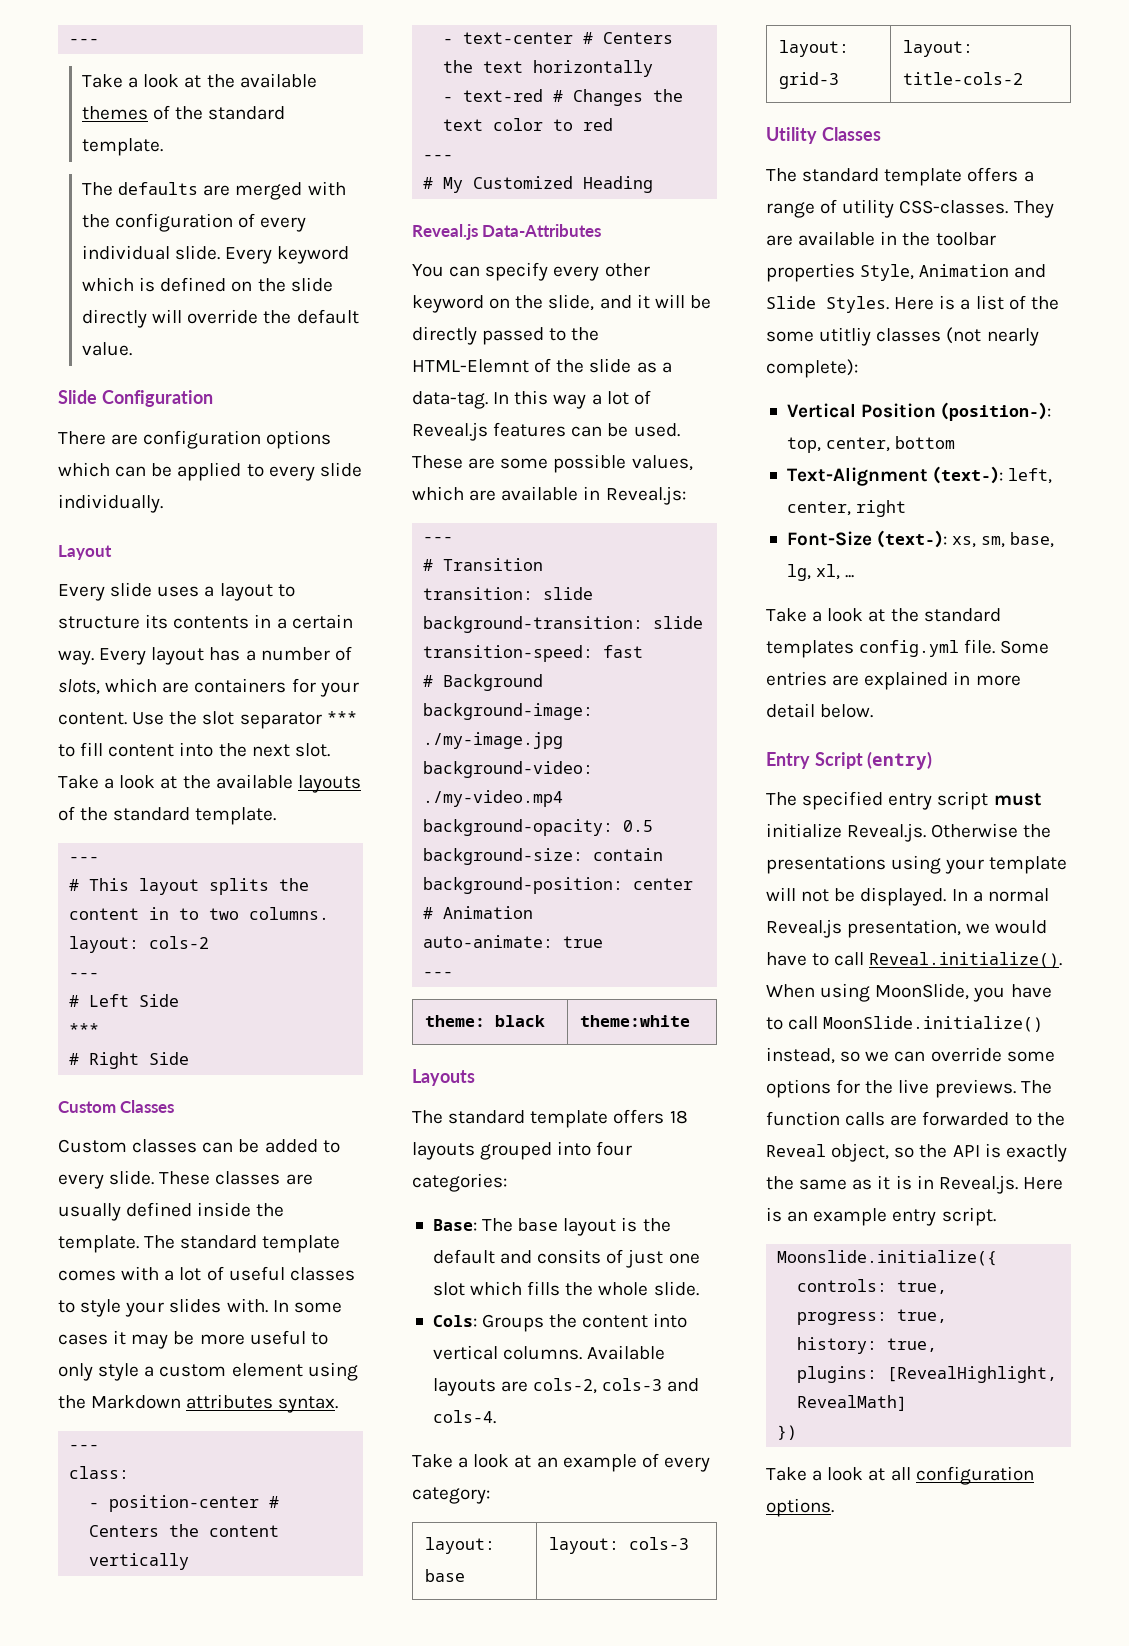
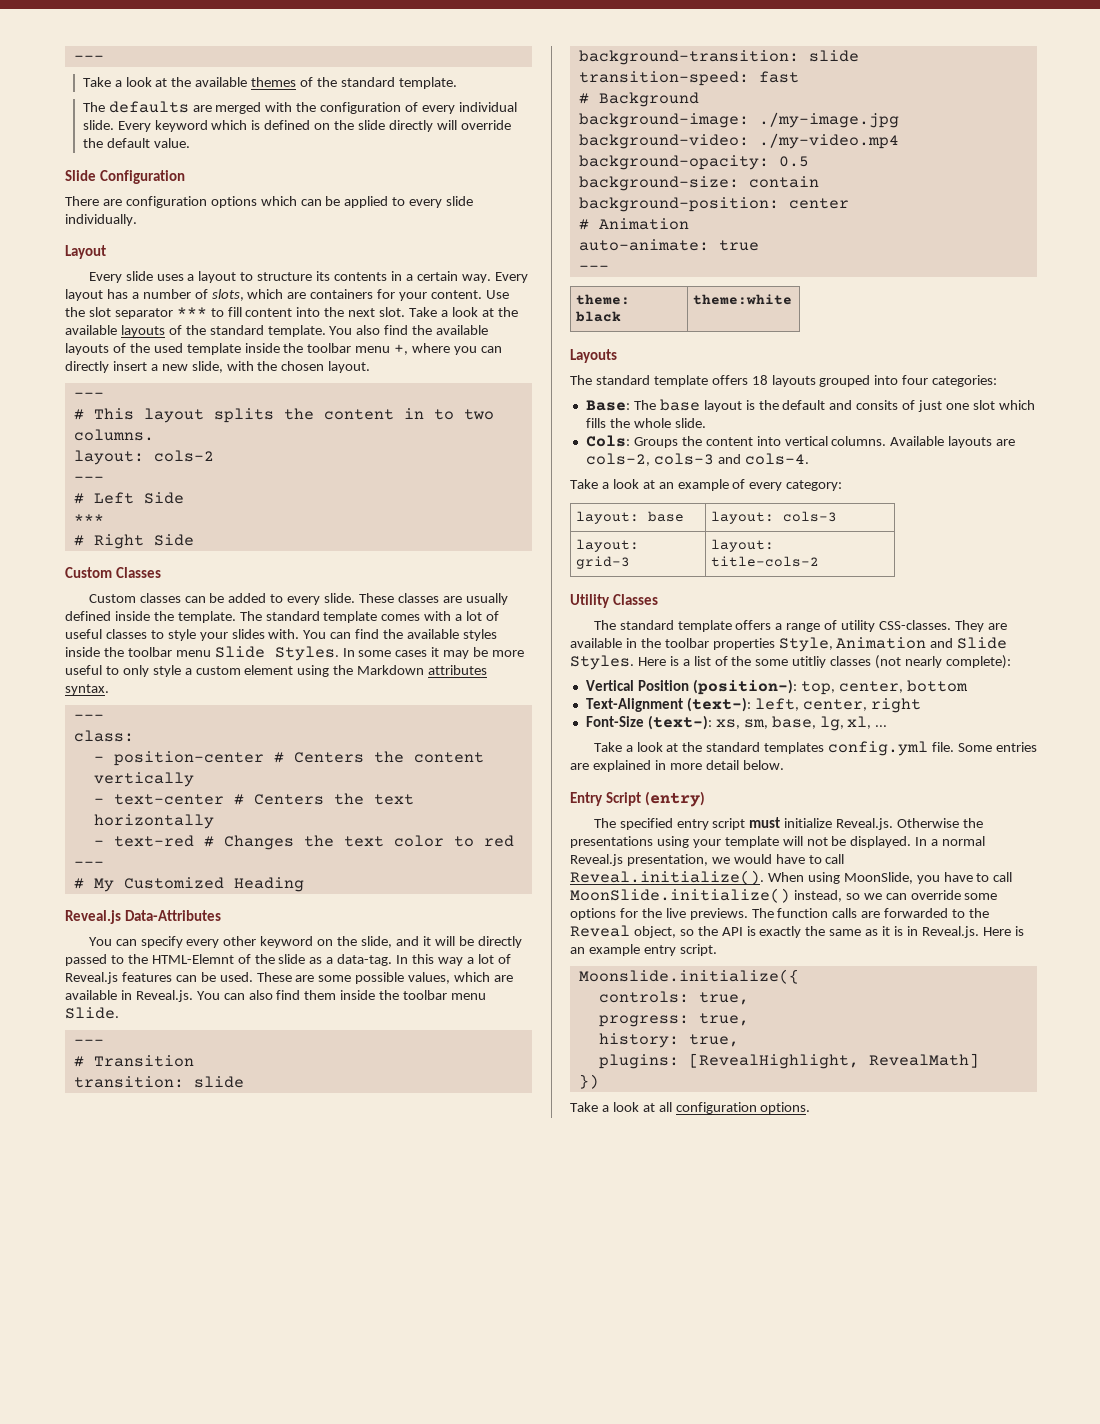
(277, 816) none -> [329,325,489,335] [65,343,502,355] [65,361,371,373] You also find the available layouts of the used template inside the toolbar menu +, where you can directly insert a new slide, with the chosen layout.
(268, 1305) none -> [303,629,497,641] [65,646,339,661] You can find the available styles inside the toolbar menu Slide Styles.
[605,486,686,505] Reveal.js: -> [135,990,487,1002] [65,1007,119,1019] Reveal.js. You can also find them inside the toolbar menu Slide.

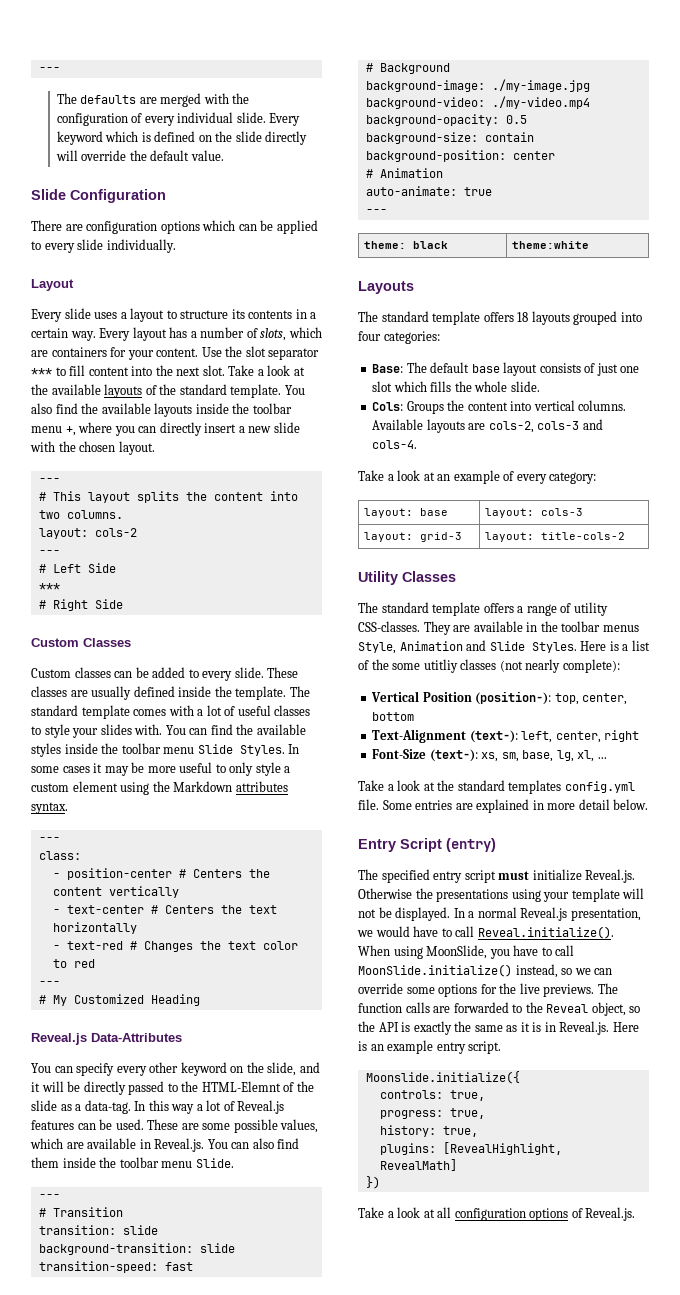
[73,55,104,61] [82,77,457,89] --- // Take a look at the available themes of the standard template. -> [38,67,60,72] ---
[112,343,241,355] of the used template -> (193, 410) none
[191,361,223,373] slide, -> [273,422,300,433] slide
[403,408,454,420] in to -> [269,491,298,501] into
(656, 405) none -> [430,362,470,373] default
[745,400,899,410] is the default and consits -> [539,363,581,373] consists
[712,638,775,650] properties -> [602,625,639,632] menus
[760,1102,811,1114] options. -> [529,1207,636,1221] options of Reveal.js.

